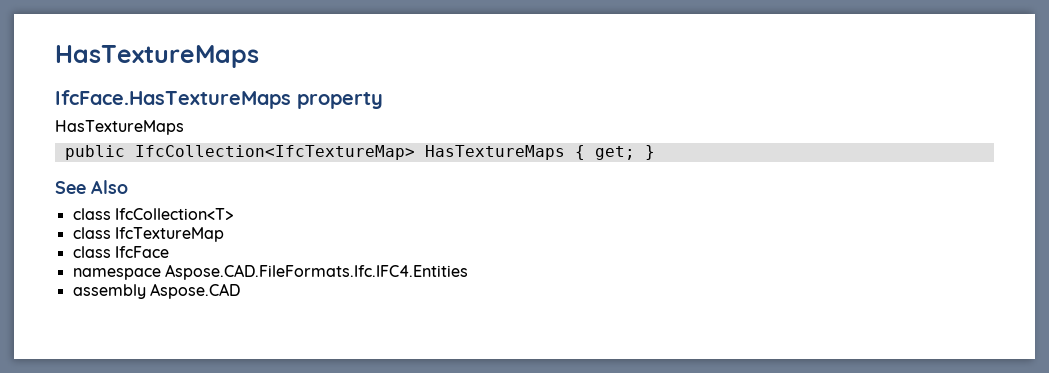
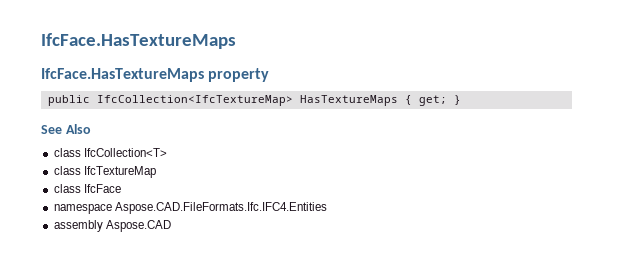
[55,45,259,68] HasTextureMaps -> [41,33,236,49] IfcFace.HasTextureMaps
[55,120,184,135] // HasTextureMaps -> (270, 75) none

